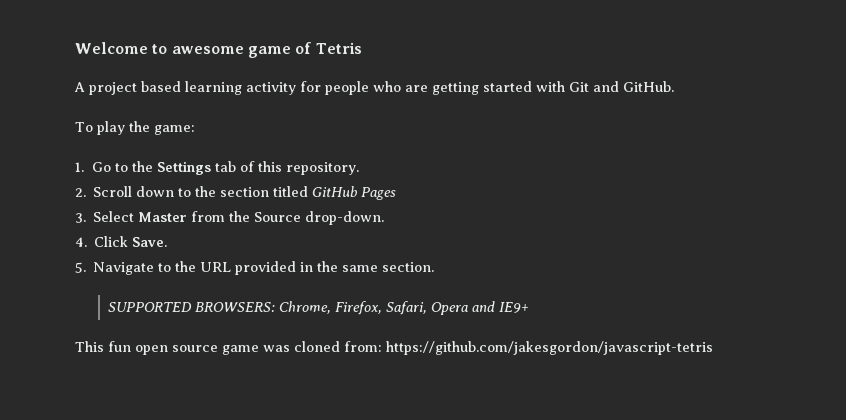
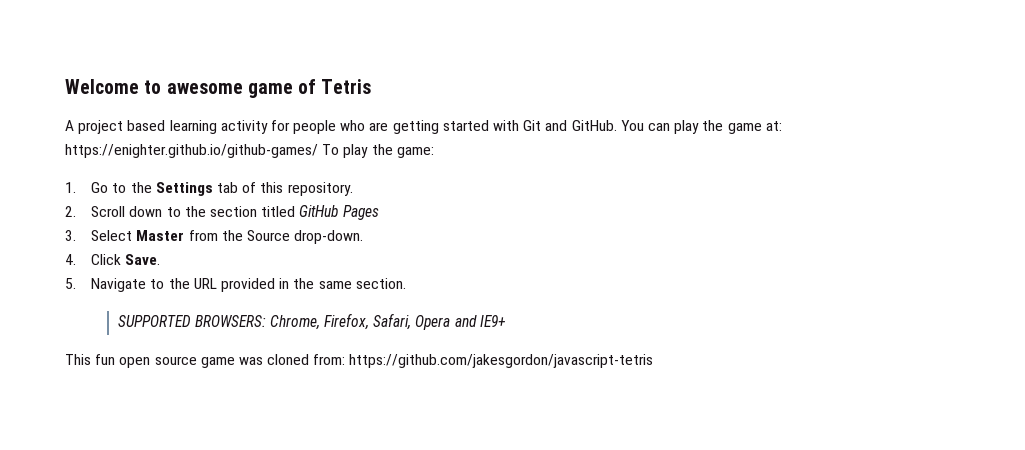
(674, 86) // -> [620,120,782,134] [65,144,318,158] You can play the game at: https://enighter.github.io/github-games/

